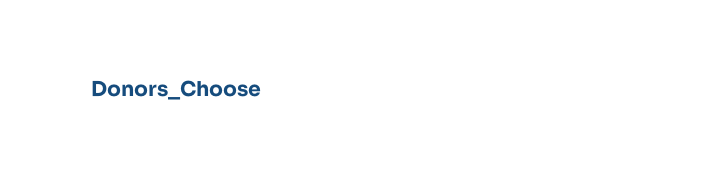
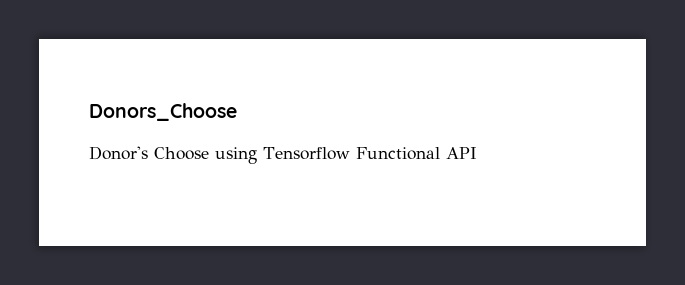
(261, 90) none -> [89,146,477,164] // Donor's Choose using Tensorflow Functional API

